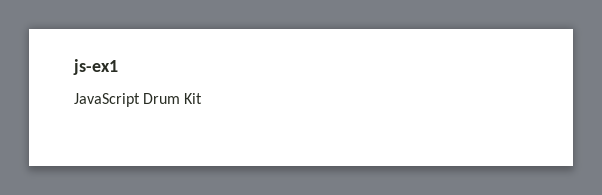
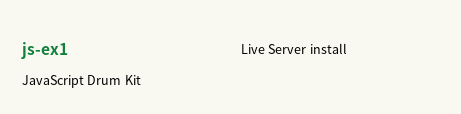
(203, 98) none -> [241,43,347,54] // Live Server install

